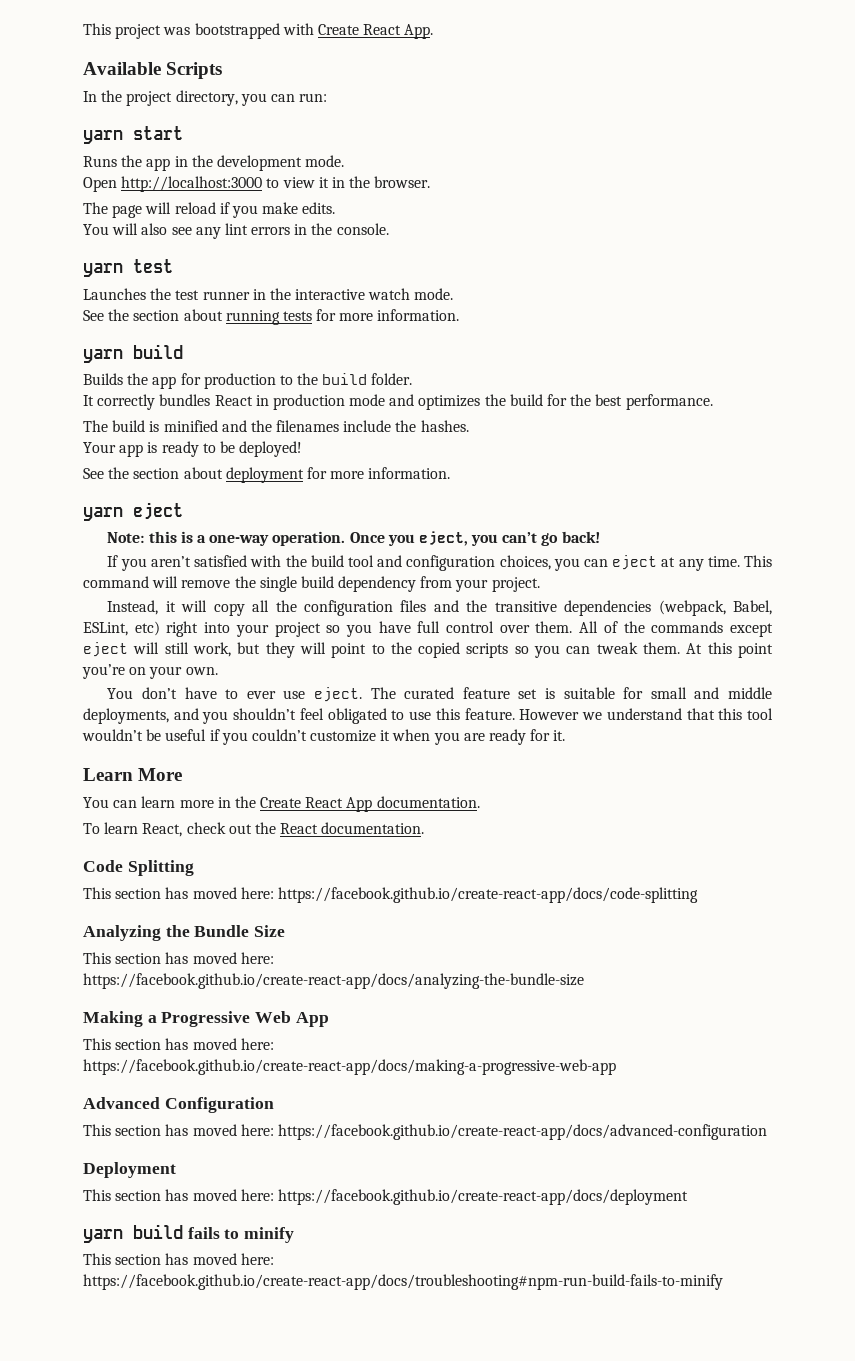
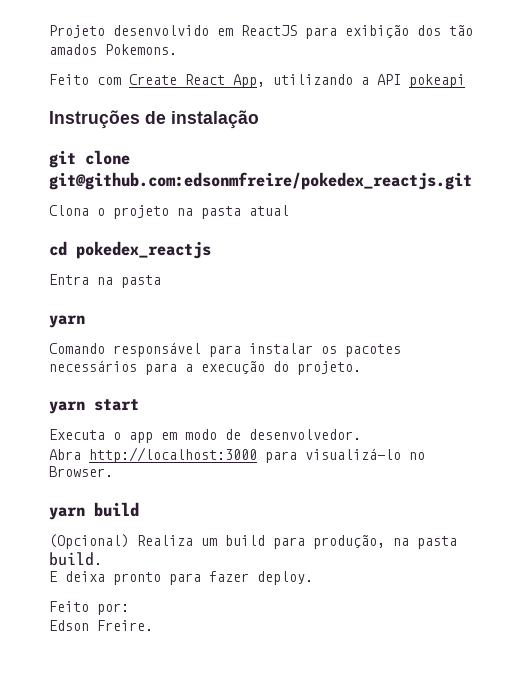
[83,23,434,39] [83,62,223,79] [83,90,328,106] [83,126,183,144] [83,155,345,171] [83,176,431,192] [83,202,336,218] [83,223,389,239] [83,259,173,277] [83,288,454,300] [83,309,460,325] [83,344,183,363] [83,373,413,389] [83,394,713,410] [83,420,469,432] [83,441,303,457] [83,467,451,483] [83,502,183,521] [107,531,600,546] [107,555,772,571] [83,576,540,592] [107,600,772,616] [83,621,773,637] [83,642,773,658] [82,664,218,679] [107,687,772,702] [83,708,774,724] [82,729,566,745] [83,768,183,781] [83,796,480,812] [83,822,425,837] [83,860,194,876] [83,887,698,903] [83,925,286,941] [83,952,274,964] [83,973,584,989] [83,1011,329,1027] [83,1038,274,1050] [83,1059,616,1075] [83,1097,274,1113] [83,1124,767,1140] [83,1162,176,1178] [83,1189,688,1205] [83,1224,295,1243] [83,1253,274,1265] [83,1274,723,1290] This project was bootstrapped with Create React App. // Available Scripts // In the project directory, you can run: // yarn start // Runs the app in the development mode. // Open http://localhost:3000 to view it in the browser. // The page will reload if you make edits. // You will also see any lint errors in the console. // yarn test // Launches the test runner in the interactive watch mode. // See the section about running tests for more information. // yarn build // Builds the app for production to the build folder. // It correctly bundles React in production mode and optimizes the build for the best performance. // The build is minified and the filenames include the hashes. // Your app is ready to be deployed! // See the section about deployment for more information. // yarn eject // Note: this is a one-way operation. Once you eject, you can’t go back! // If you aren’t satisfied with the build tool and configuration choices, you can eject at any time. This command will remove the single build dependency from your project. // Instead, it will copy all the configuration files and the transitive dependencies (webpack, Babel, ESLint, etc) right into your project so you have full control over them. All of the commands except eject will still work, but they will point to the copied scripts so you can tweak them. At this point you’re on your own. // You don’t have to ever use eject. The curated feature set is suitable for small and middle deployments, and you shouldn’t feel obligated to use this feature. However we understand that this tool wouldn’t be useful if you couldn’t customize it when you are ready for it. // Learn More // You can learn more in the Create React App documentation. // To learn React, check out the React documentation. // Code Splitting // This section has moved here: https://facebook.github.io/create-react-app/docs/code-splitting // Analyzing the Bundle Size // This section has moved here: https://facebook.github.io/create-react-app/docs/analyzing-the-bundle-size // Making a Progressive Web App // This section has moved here: https://facebook.github.io/create-react-app/docs/making-a-progressive-web-app // Advanced Configuration // This section has moved here: https://facebook.github.io/create-react-app/docs/advanced-configuration // Deployment // This section has moved here: https://facebook.github.io/create-react-app/docs/deployment // yarn build fails to minify // This section has moved here: https://facebook.github.io/create-react-app/docs/troubleshooting#npm-run-build-fails-to-minify -> [49,25,473,39] [49,44,177,55] [49,74,465,88] [49,110,259,129] [49,150,130,168] [49,172,472,190] [49,205,289,219] [49,241,211,259] [49,274,161,288] [49,315,85,328] [49,342,401,357] [49,360,361,375] [49,399,139,414] [49,429,361,443] [49,447,425,463] [49,466,113,477] [49,502,139,520] [49,534,457,549] [49,552,102,566] [49,571,313,585] [49,601,129,615] [49,620,153,631] Projeto desenvolvido em ReactJS para exibição dos tão amados Pokemons. // Feito com Create React App, utilizando a API pokeapi // Instruções de instalação // git clone git@github.com:edsonmfreire/pokedex_reactjs.git // Clona o projeto na pasta atual // cd pokedex_reactjs // Entra na pasta // yarn // Comando responsável para instalar os pacotes necessários para a execução do projeto. // yarn start // Executa o app em modo de desenvolvedor. // Abra http://localhost:3000 para visualizá-lo no Browser. // yarn build // (Opcional) Realiza um build para produção, na pasta build. // E deixa pronto para fazer deploy. // Feito por: // Edson Freire.

